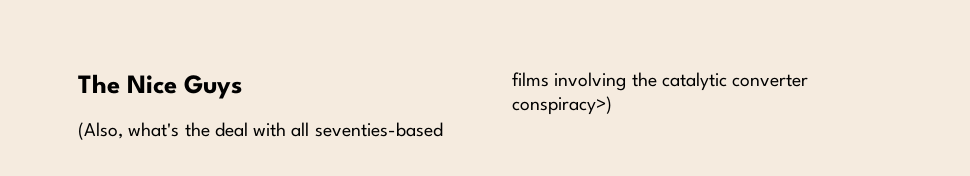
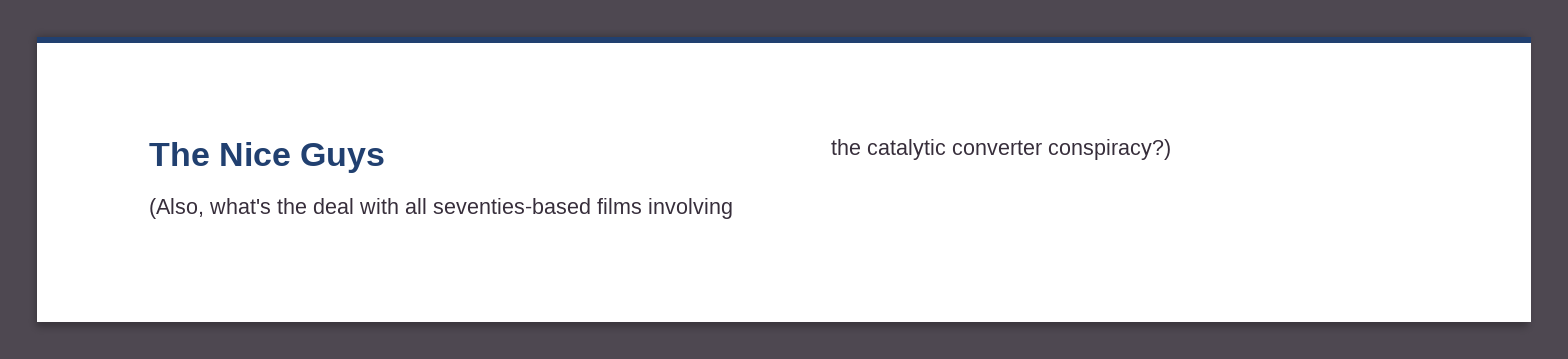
[512,96,612,115] conspiracy>) -> [1048,139,1171,160] conspiracy?)

